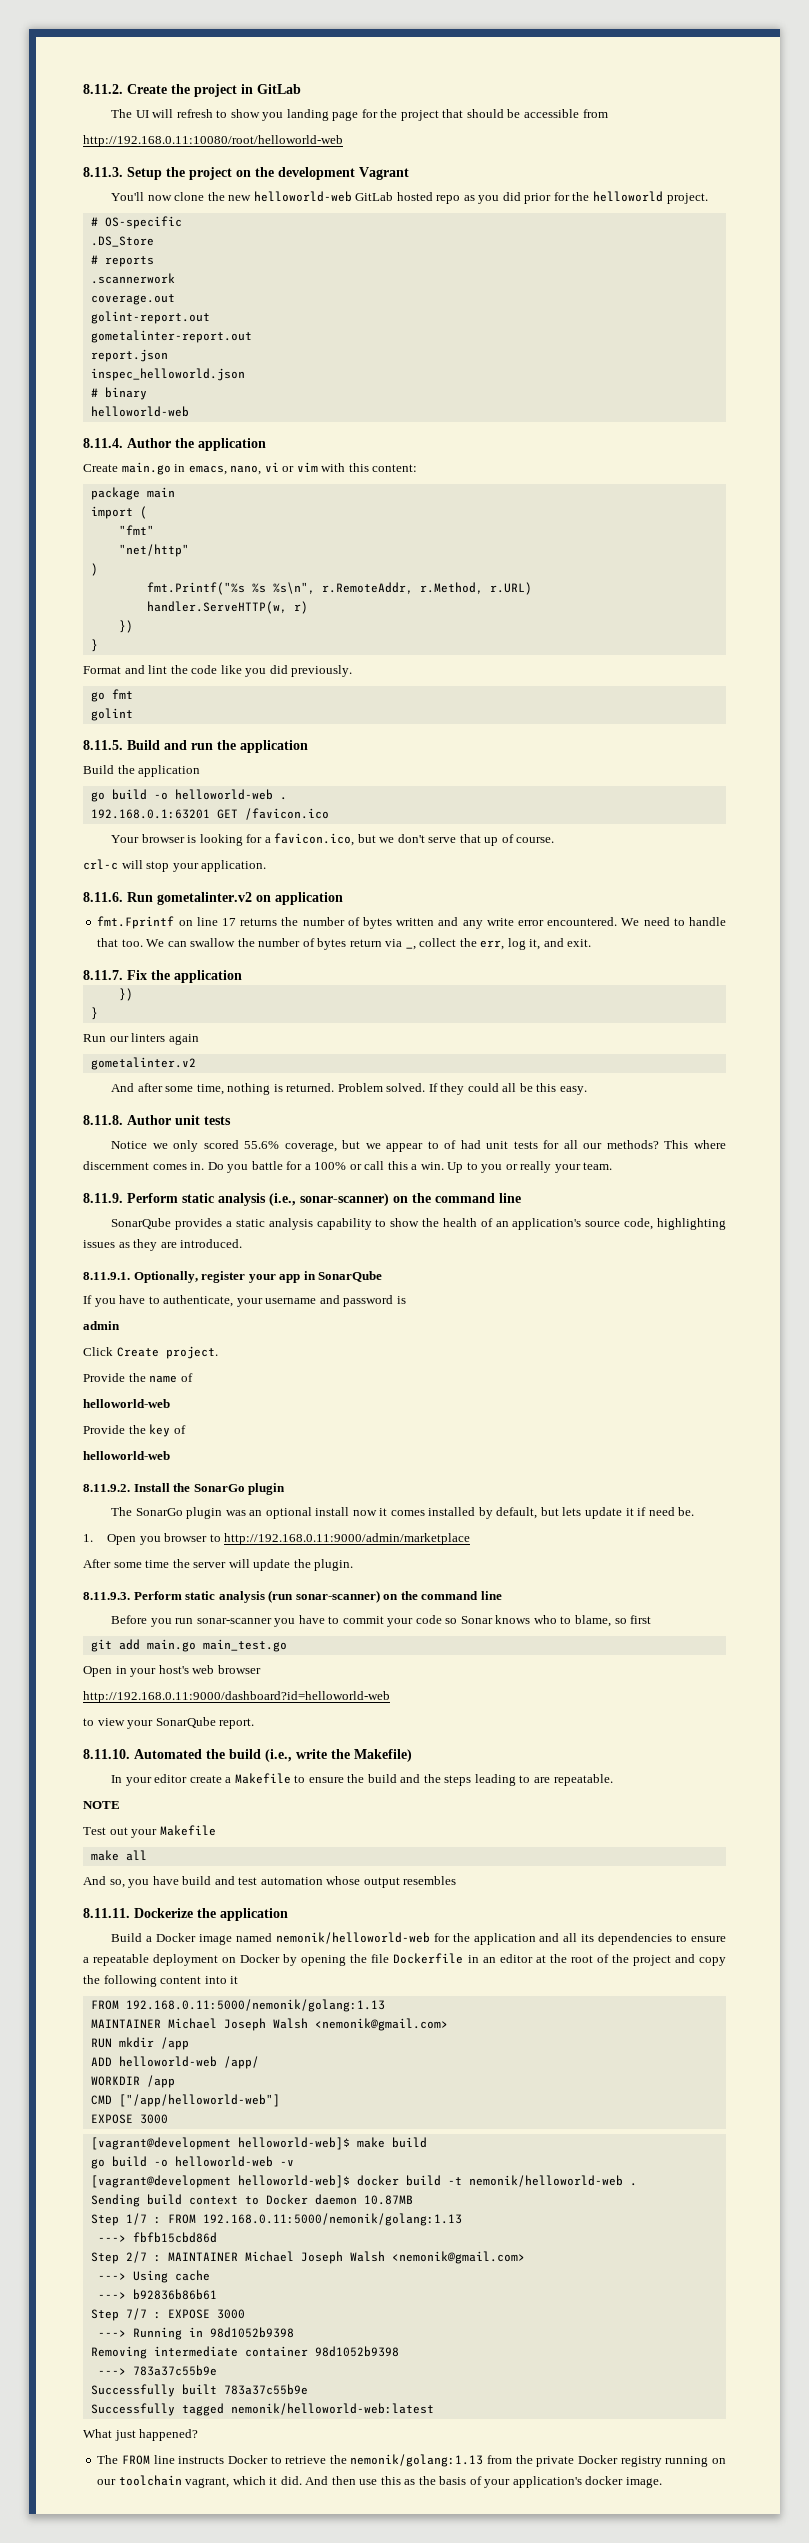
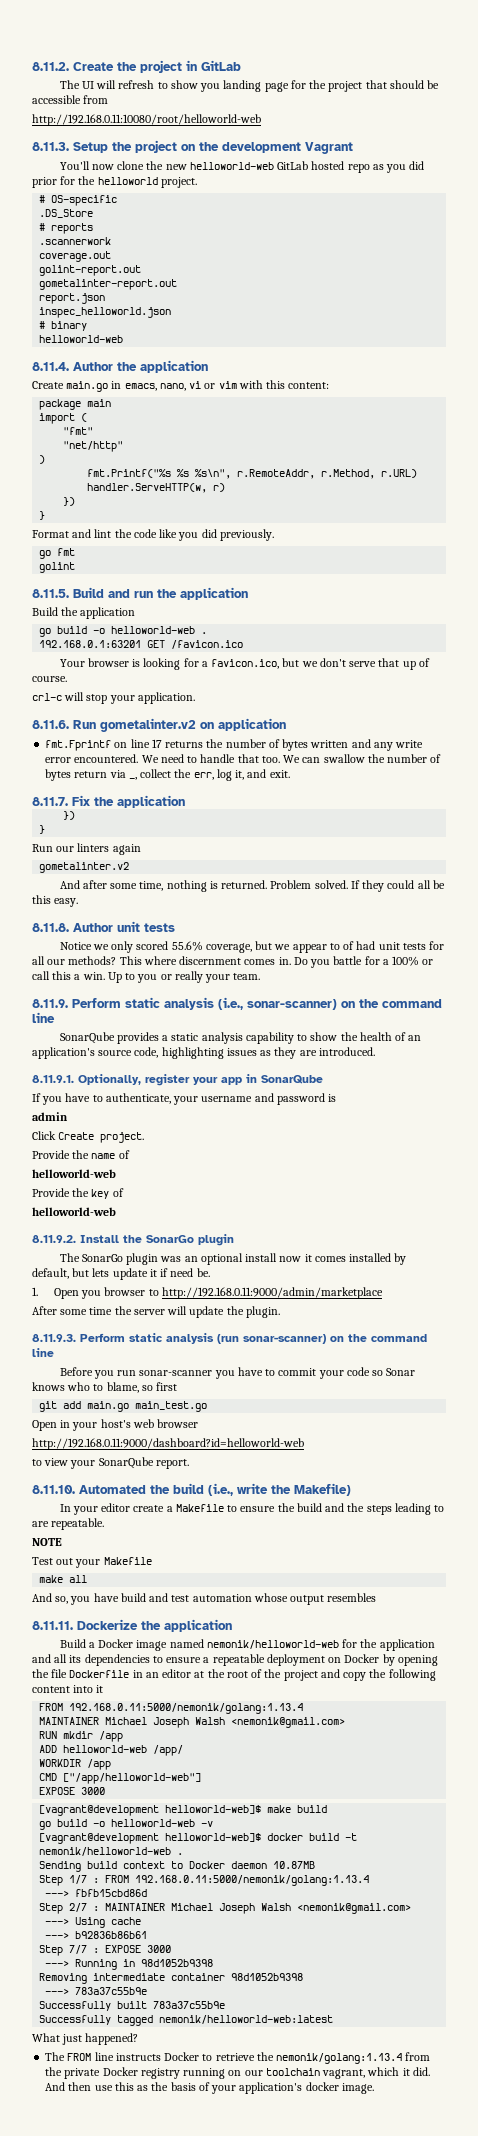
[125,1999,385,2012] 192.168.0.11:5000/nemonik/golang:1.13 -> [69,1703,304,1714] 192.168.0.11:5000/nemonik/golang:1.13.4
[202,2213,462,2226] 192.168.0.11:5000/nemonik/golang:1.13 -> [135,1875,370,1886] 192.168.0.11:5000/nemonik/golang:1.13.4
[350,2454,484,2467] nemonik/golang:1.13 -> [276,2053,403,2064] nemonik/golang:1.13.4

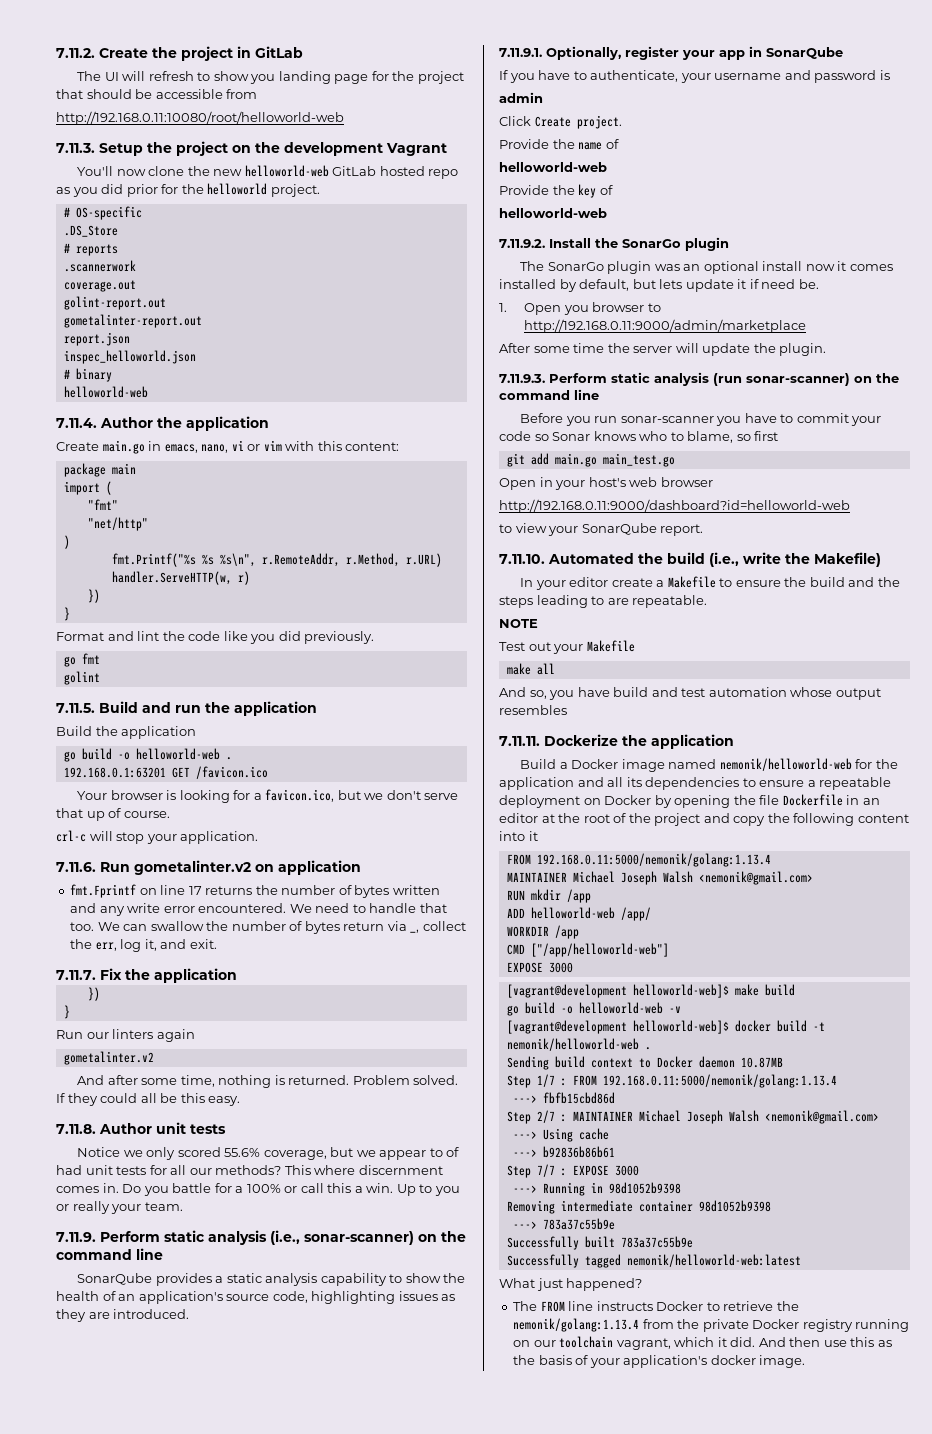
[32,62,69,71] 8.11.2. -> [56,48,95,58] 7.11.2.
[32,142,69,151] 8.11.3. -> [56,143,95,153] 7.11.3.
[32,362,69,371] 8.11.4. -> [56,418,97,428] 7.11.4.
[32,589,69,598] 8.11.5. -> [56,703,95,713] 7.11.5.
[32,720,69,729] 8.11.6. -> [56,862,96,872] 7.11.6.
[32,797,68,806] 8.11.7. -> [56,970,96,980] 7.11.7.
[32,923,69,932] 8.11.8. -> [56,1124,96,1134] 7.11.8.
[32,999,68,1008] 8.11.9. -> [56,1232,96,1242] 7.11.9.
[32,1075,74,1083] 8.11.9.1. -> [499,48,542,57] 7.11.9.1.
[32,1235,76,1243] 8.11.9.2. -> [499,239,545,248] 7.11.9.2.
[32,1334,76,1342] 8.11.9.3. -> [499,374,545,383] 7.11.9.3.
[32,1485,75,1494] 8.11.10. -> [499,554,545,564] 7.11.10.
[32,1621,73,1630] 8.11.11. -> [499,736,540,746] 7.11.11.

